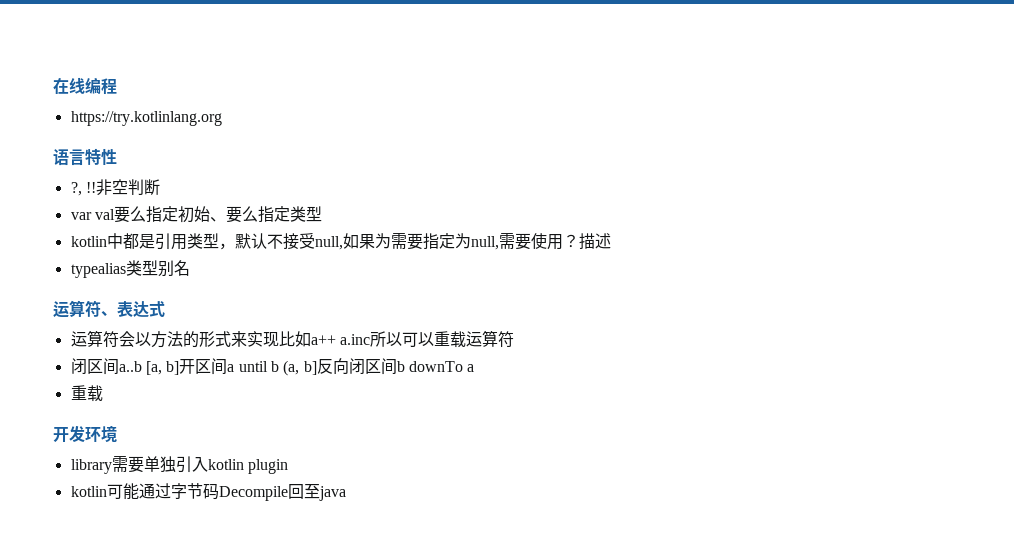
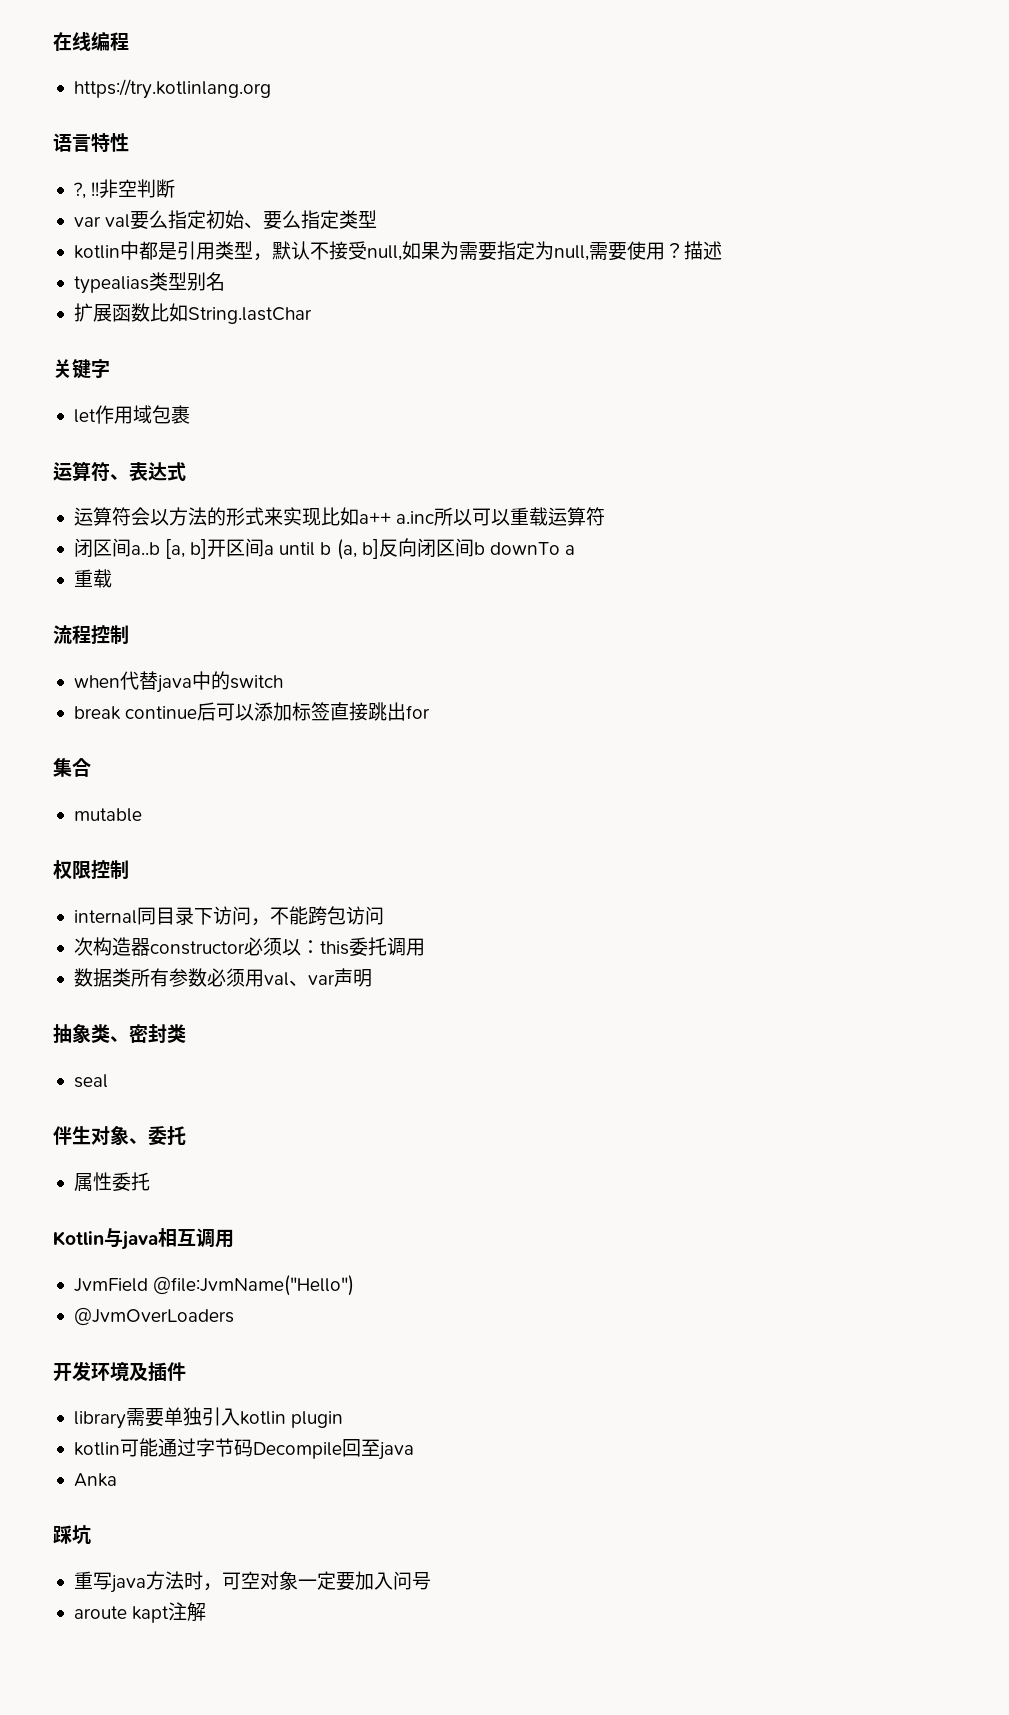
(190, 268) none -> [73,303,312,324] [53,359,110,379] [73,405,190,424] // 扩展函数比如String.lastChar // 关键字 // let作用域包裹
(103, 393) none -> [53,625,129,644] [73,671,283,693] [73,702,431,721] [53,758,91,777] [73,808,142,822] [53,860,129,879] [73,906,384,926] [73,937,425,956] [73,968,372,987] [53,1024,186,1043] [73,1074,108,1088] [53,1126,186,1145] [73,1172,150,1192] [53,1228,234,1250] [73,1275,355,1296] [73,1307,234,1326] // 流程控制 // when代替java中的switch // break continue后可以添加标签直接跳出for // 集合 // mutable // 权限控制 // internal同目录下访问，不能跨包访问 // 次构造器constructor必须以：this委托调用 // 数据类所有参数必须用val、var声明 // 抽象类、密封类 // seal // 伴生对象、委托 // 属性委托 // Kotlin与java相互调用 // JvmField @file:JvmName("Hello") // @JvmOverLoaders
(117, 434) none -> [129,1362,186,1381] 及插件
(346, 493) none -> [73,1473,117,1487] [53,1525,91,1544] [73,1571,431,1593] [73,1602,207,1623] // Anka // 踩坑 // 重写java方法时，可空对象一定要加入问号 // aroute kapt注解

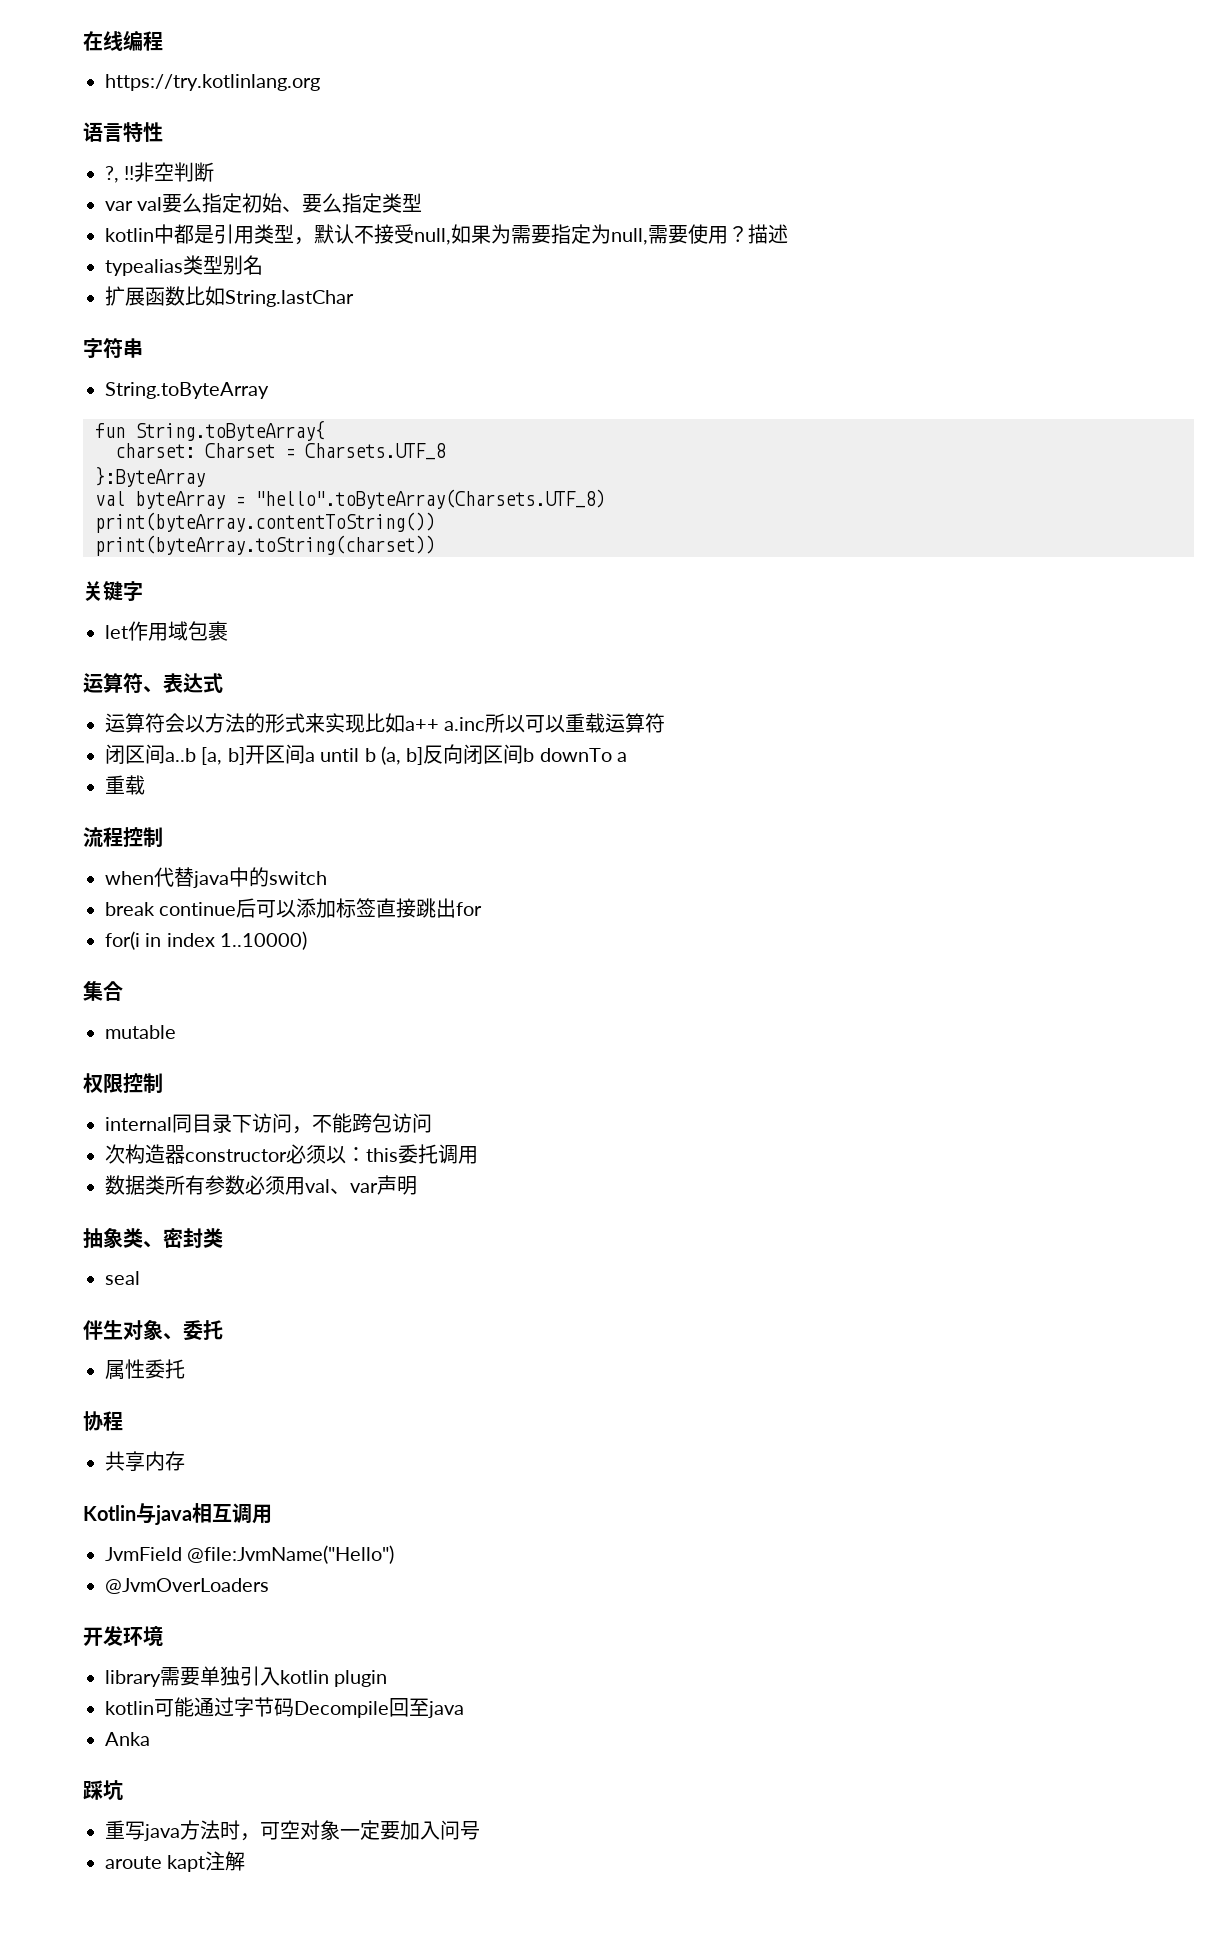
(312, 315) none -> [83,338,143,358] [105,382,269,399] [95,420,325,441] [115,443,446,460] [95,466,205,487] [95,489,605,509] [95,512,435,533] [95,535,435,556] // 字符串 // String.toByteArray // fun String.toByteArray{ // charset: Charset = Charsets.UTF_8 // }:ByteArray // val byteArray = "hello".toByteArray(Charsets.UTF_8) // print(byteArray.contentToString()) // print(byteArray.toString(charset))
(431, 712) none -> [105,931,308,950] // for(i in index 1..10000)
(150, 1181) none -> [83,1411,123,1431] [105,1451,185,1472] // 协程 // 共享内存
[129,1362,186,1381] 及插件 -> (163, 1636) none

